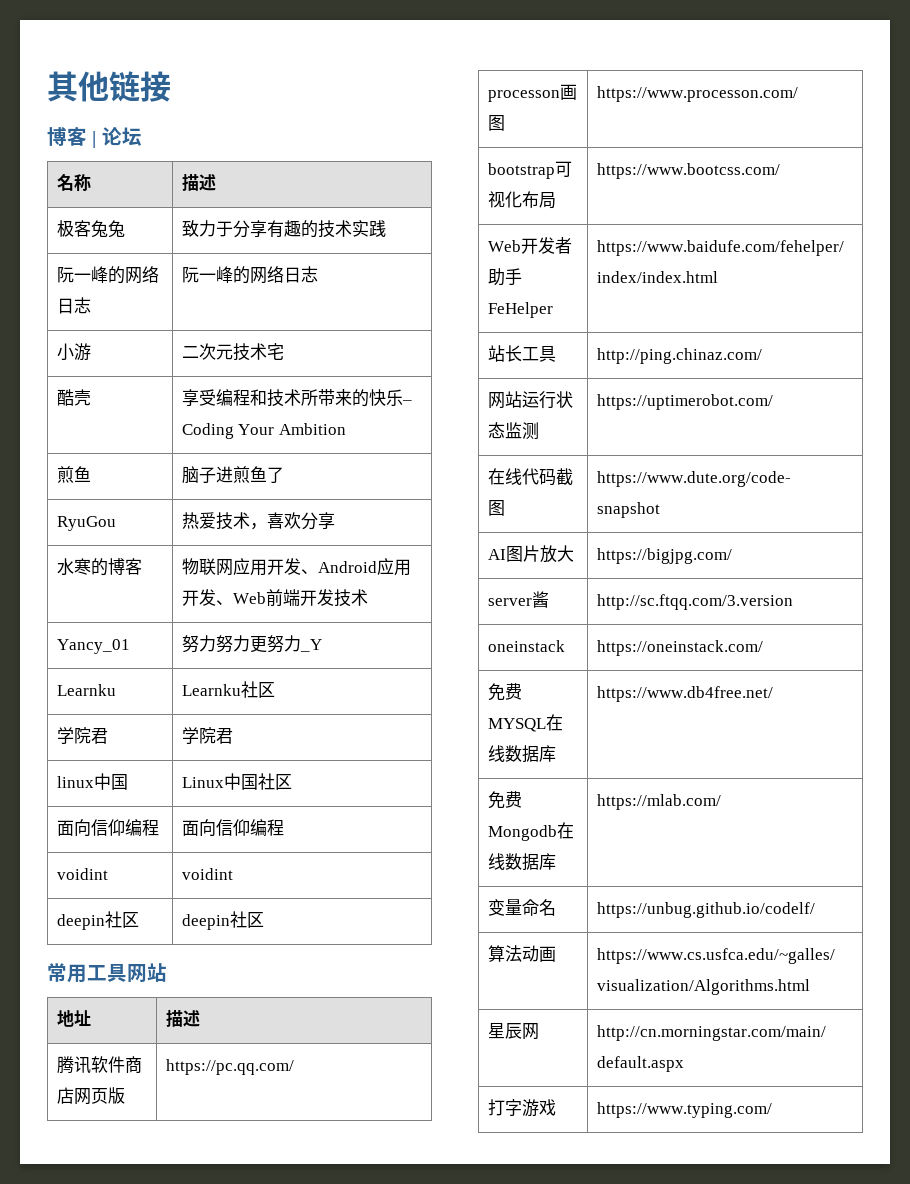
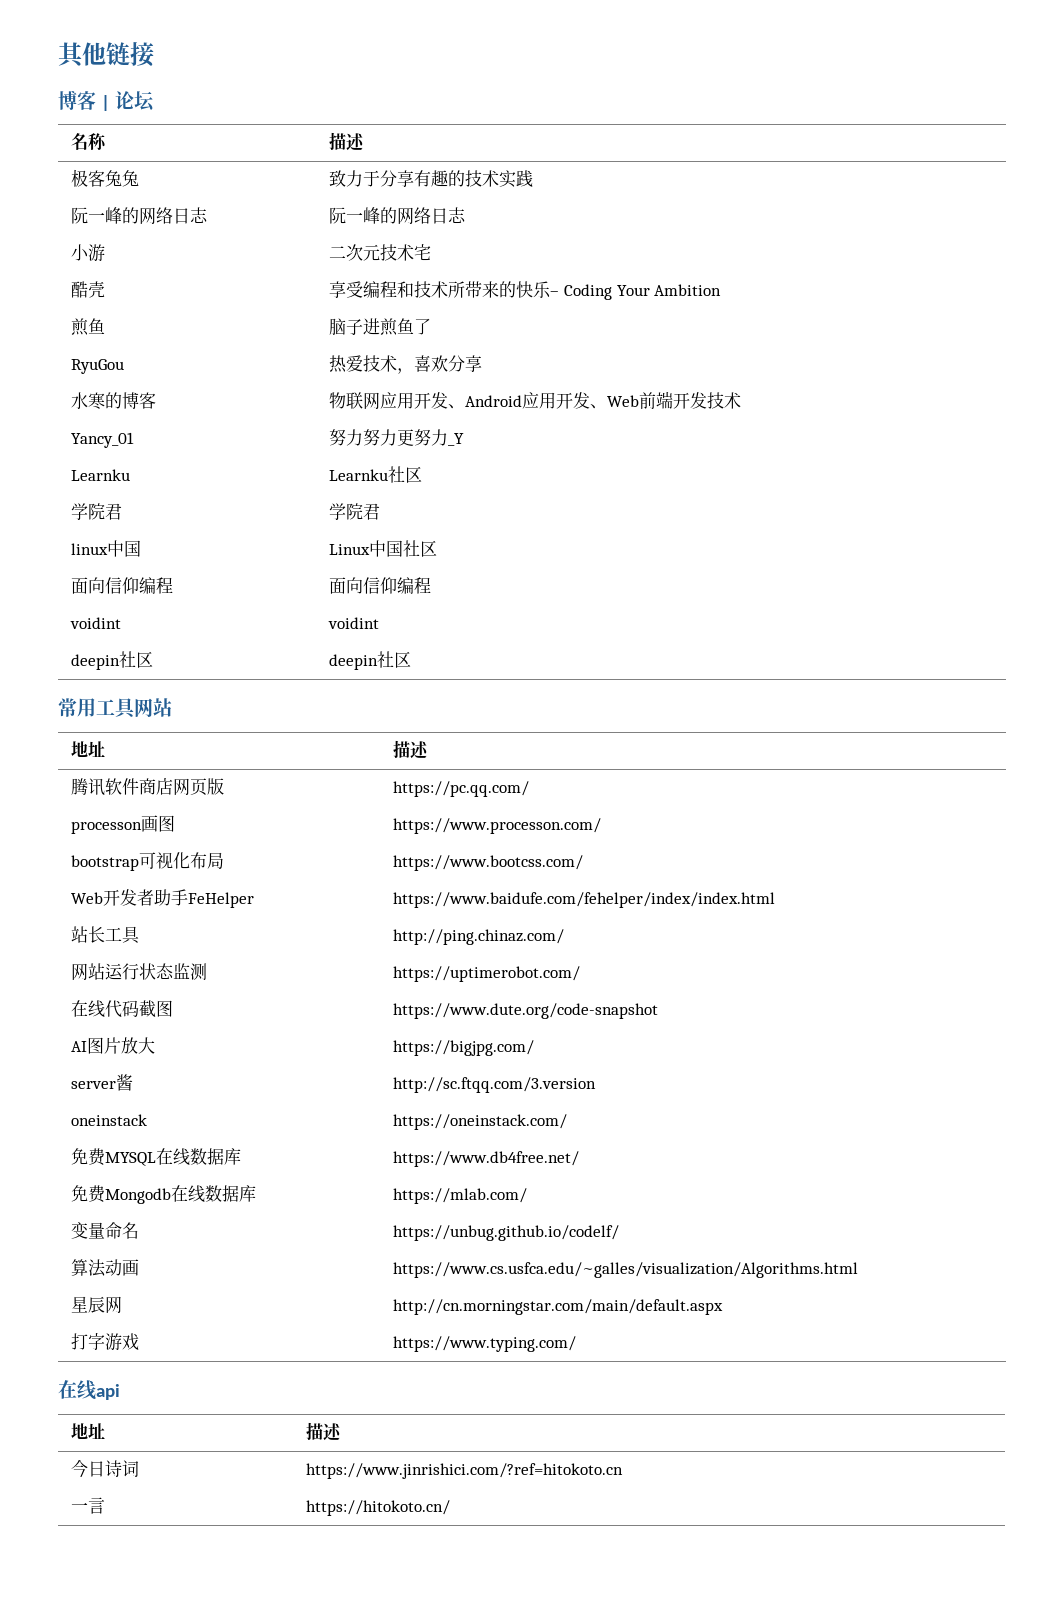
(772, 1110) none -> [58,1380,120,1400] [71,1423,106,1439] [306,1422,343,1441] [71,1459,140,1478] [306,1463,624,1479] [71,1497,106,1514] [306,1500,451,1516] // 在线api // 地址 | 描述 // 今日诗词 | https://www.jinrishici.com/?ref=hitokoto.cn // 一言 | https://hitokoto.cn/

